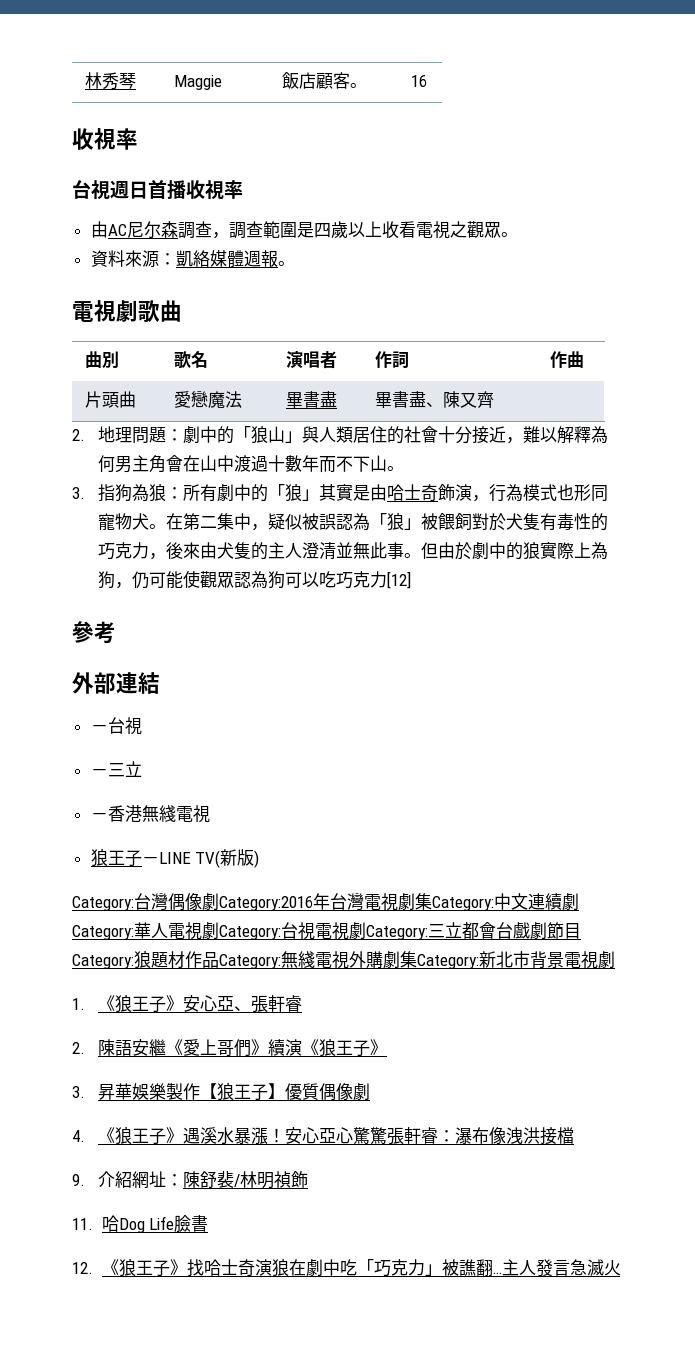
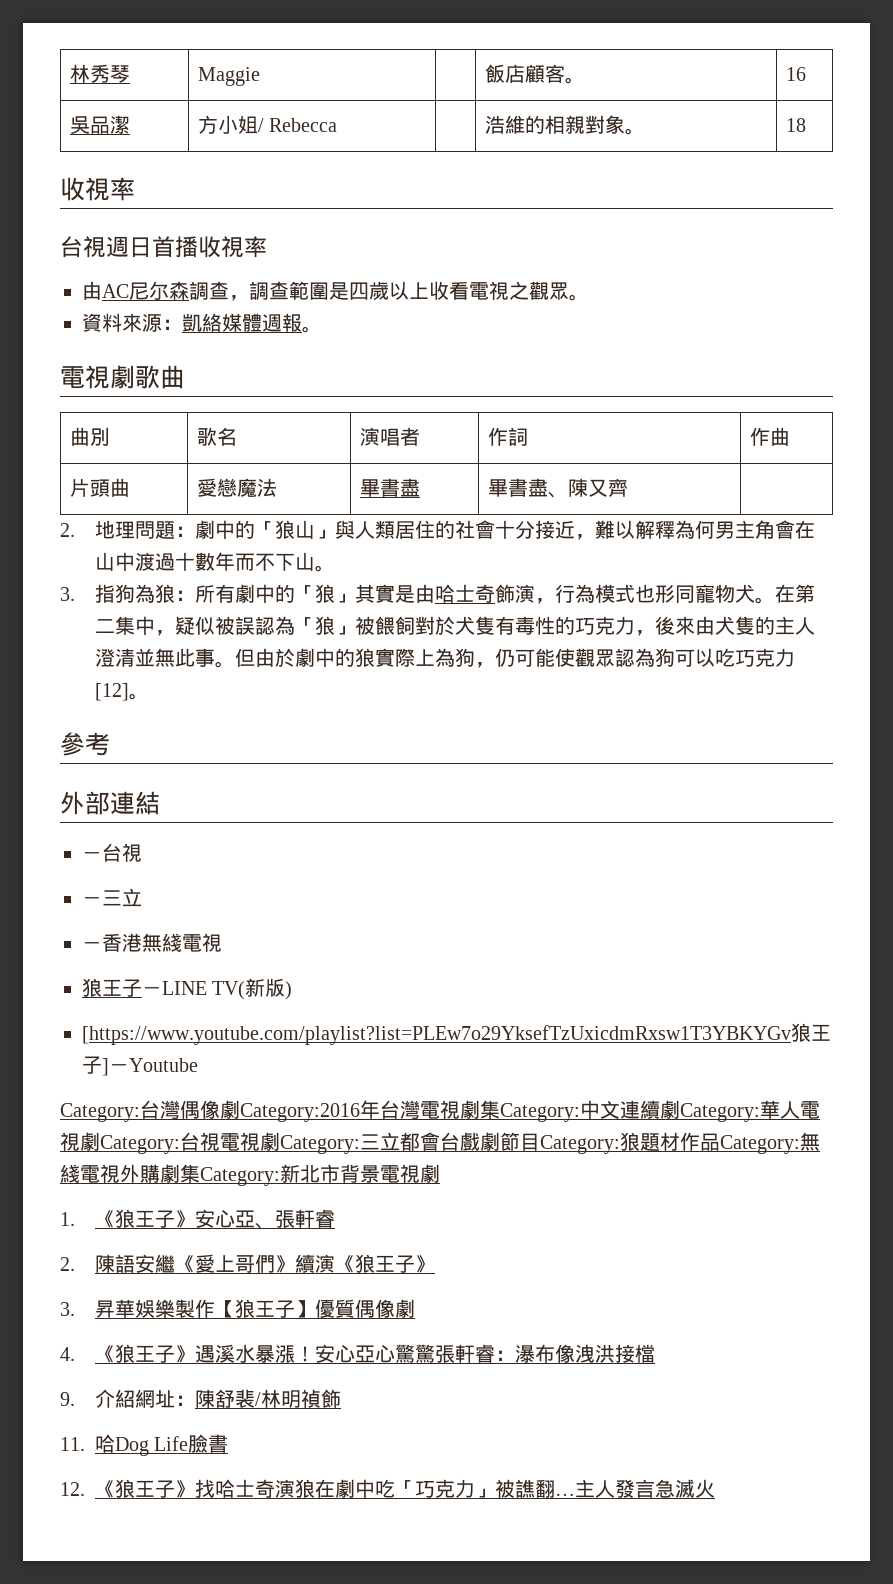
(427, 81) none -> [70,115,131,134] [198,115,338,134] [485,115,646,135] [786,118,807,132] // 吳品潔 | 方小姐/ Rebecca | | 浩維的相親對象。 | 18
(411, 580) none -> [128,693,149,700] 。
(260, 859) none -> [82,1023,831,1045] [82,1056,198,1076] // [https://www.youtube.com/playlist?list=PLEw7o29YksefTzUxicdmRxsw1T3YBKYGv狼王子]－Youtube

